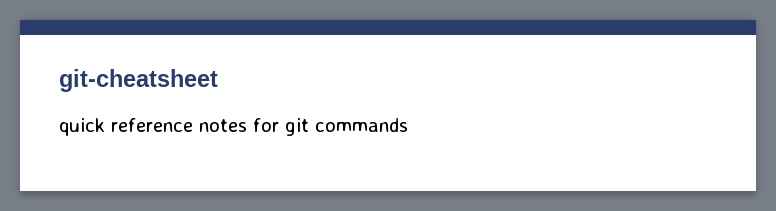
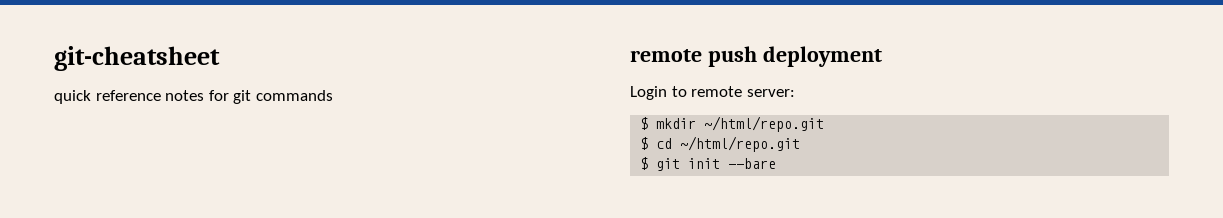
(408, 125) none -> [630,46,882,67] [630,86,795,100] [640,116,825,132] [640,136,801,152] [640,157,777,171] // remote push deployment // Login to remote server: // $ mkdir ~/html/repo.git // $ cd ~/html/repo.git // $ git init --bare

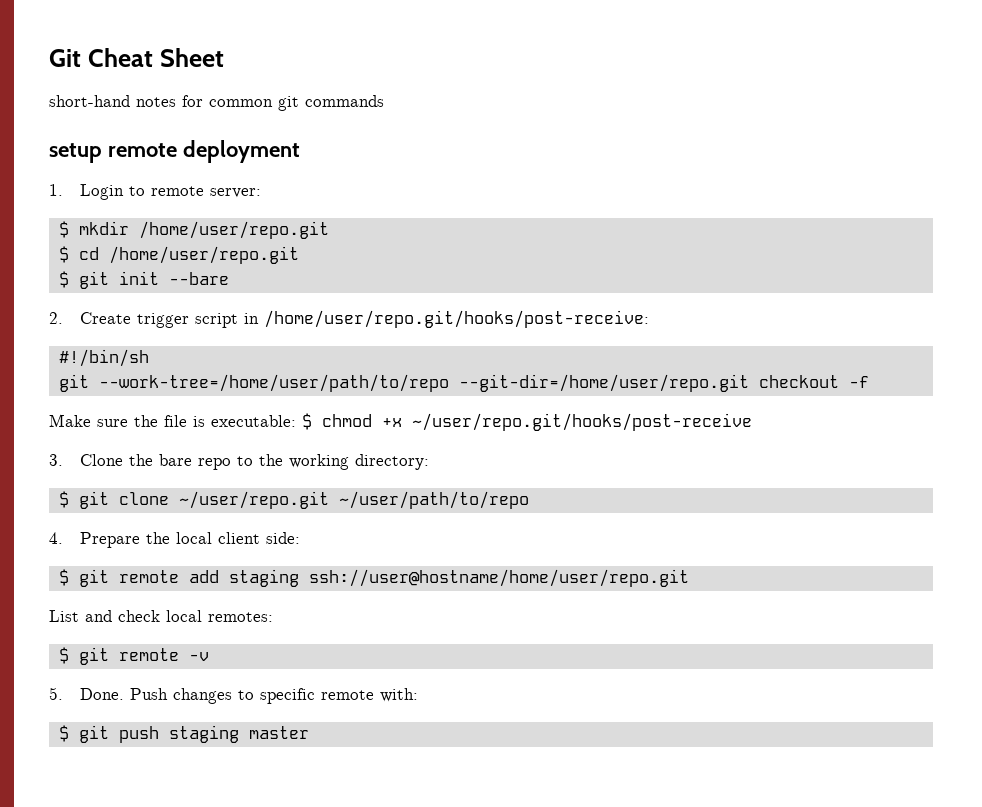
[54,46,220,71] [54,90,161,104] git-cheatsheet // quick reference -> [49,48,224,67] [49,95,130,107] Git Cheat Sheet // short-hand
(229, 95) none -> [209,99,273,107] common
[630,46,757,67] remote push -> [49,143,177,163] setup remote
(882, 56) none -> [49,184,63,196] 1.
[704,116,825,132] ~/html/repo.git -> [138,221,329,239] /home/user/repo.git
[680,136,801,152] ~/html/repo.git -> [108,246,299,264] /home/user/repo.git
(777, 163) none -> [49,310,649,328] [58,349,149,367] [58,374,869,392] [49,413,752,431] [49,454,429,470] [58,491,529,509] [49,532,300,548] [58,569,689,587] [49,610,273,622] [58,647,209,665] [49,687,418,704] [58,725,309,743] // 2. Create trigger script in /home/user/repo.git/hooks/post-receive: // #!/bin/sh // git --work-tree=/home/user/path/to/repo --git-dir=/home/user/repo.git checkout -f // Make sure the file is executable: $ chmod +x ~/user/repo.git/hooks/post-receive // 3. Clone the bare repo to the working directory: // $ git clone ~/user/repo.git ~/user/path/to/repo // 4. Prepare the local client side: // $ git remote add staging ssh://user@hostname/home/user/repo.git // List and check local remotes: // $ git remote -v // 5. Done. Push changes to specific remote with: // $ git push staging master

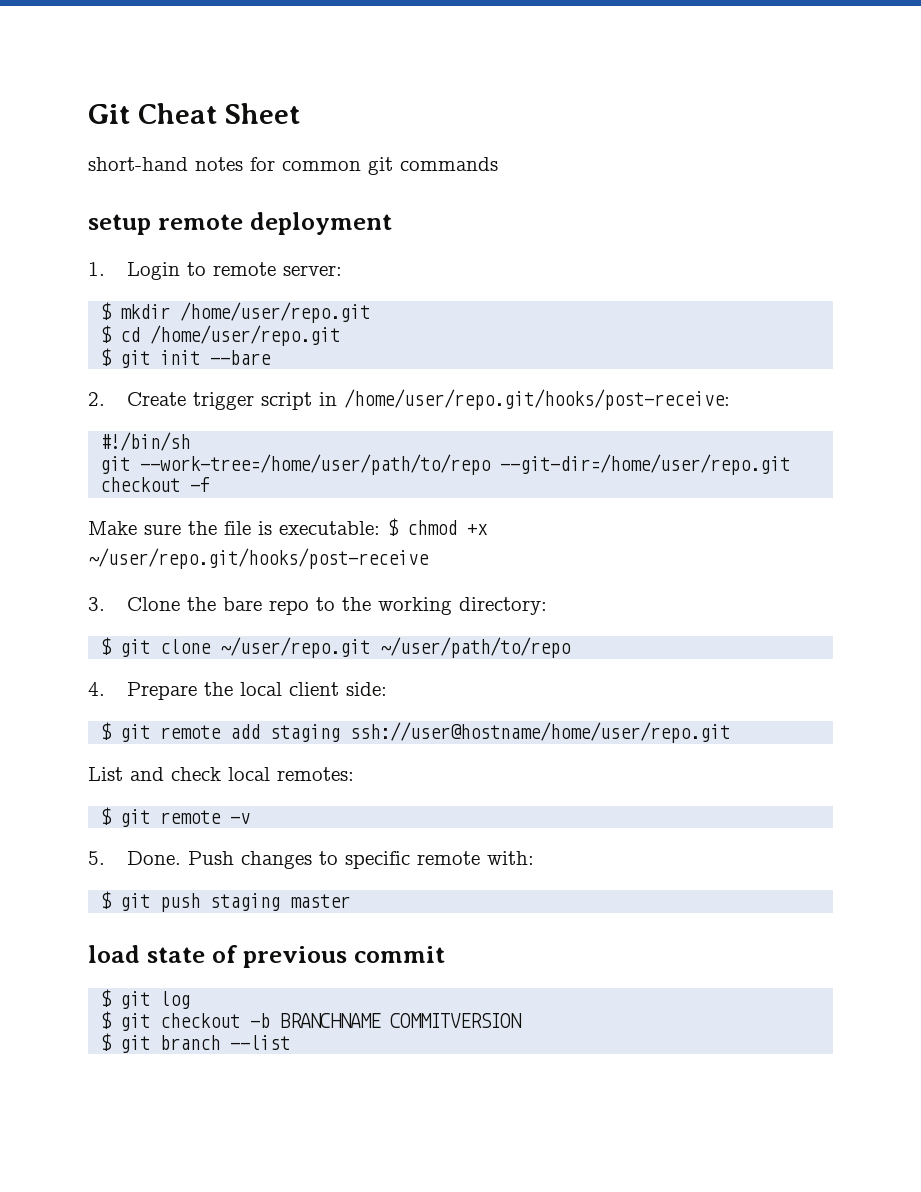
(309, 732) none -> [88,945,445,968] [100,989,191,1009] [100,1011,523,1031] [100,1033,291,1053] // load state of previous commit // $ git log // $ git checkout -b BRANCHNAME COMMITVERSION // $ git branch --list

